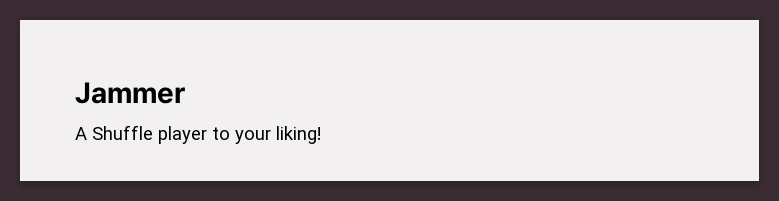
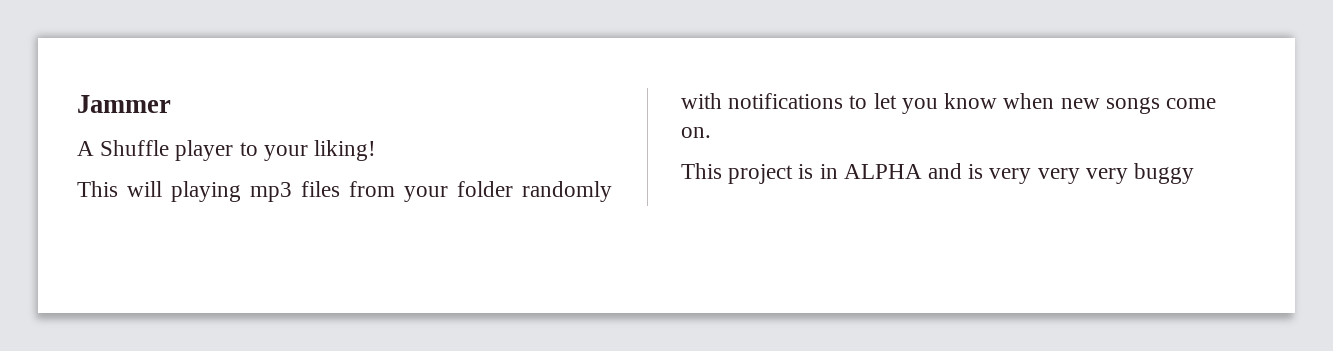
(321, 135) none -> [77,181,612,202] [681,93,1216,114] [681,127,711,138] [681,163,1195,184] // This will playing mp3 files from your folder randomly with notifications to let you know when new songs come on. // This project is in ALPHA and is very very very buggy

